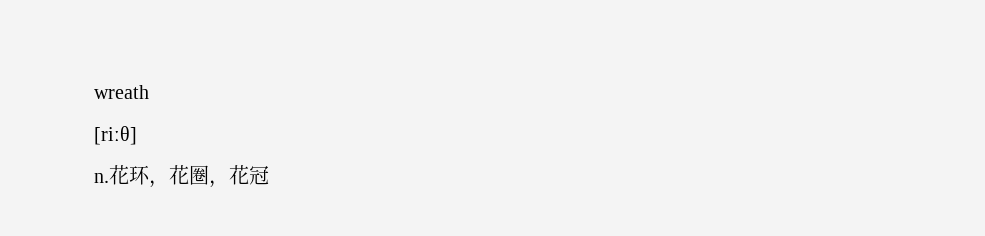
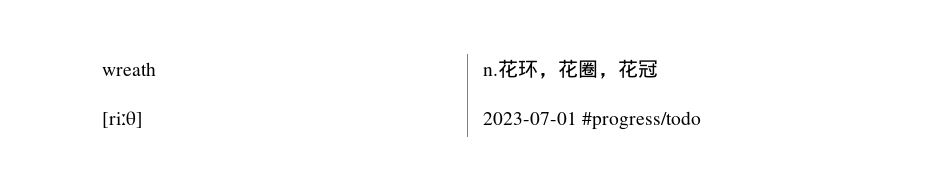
(269, 175) none -> [483,111,702,130] // 2023-07-01 #progress/todo

